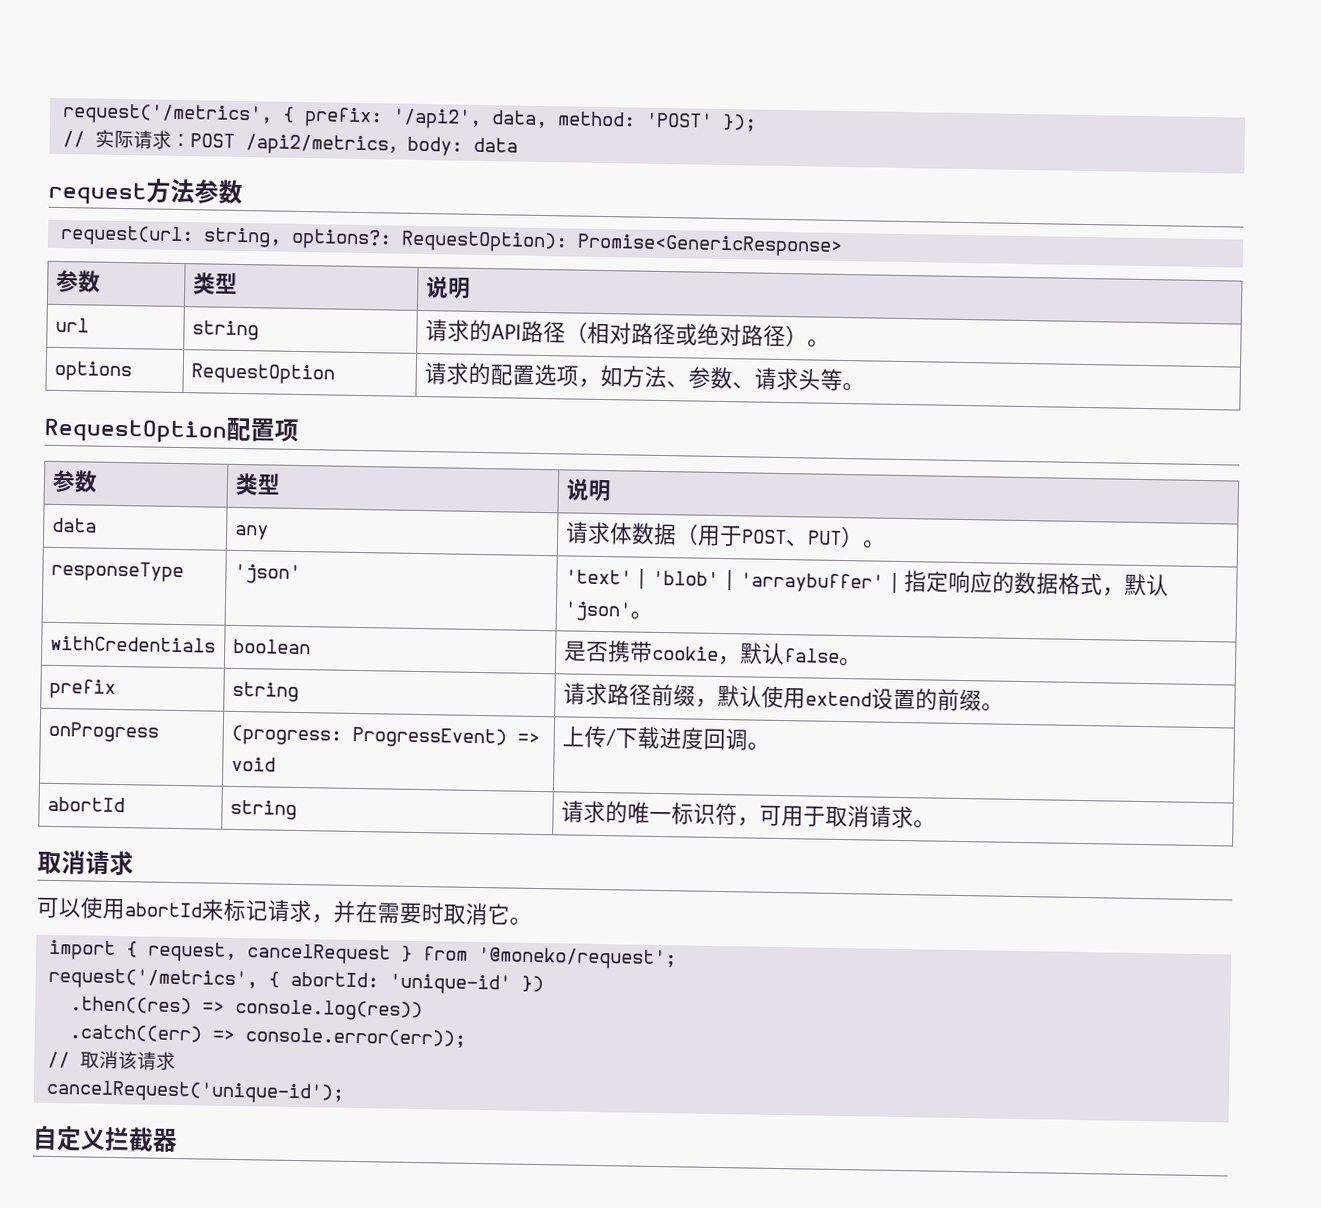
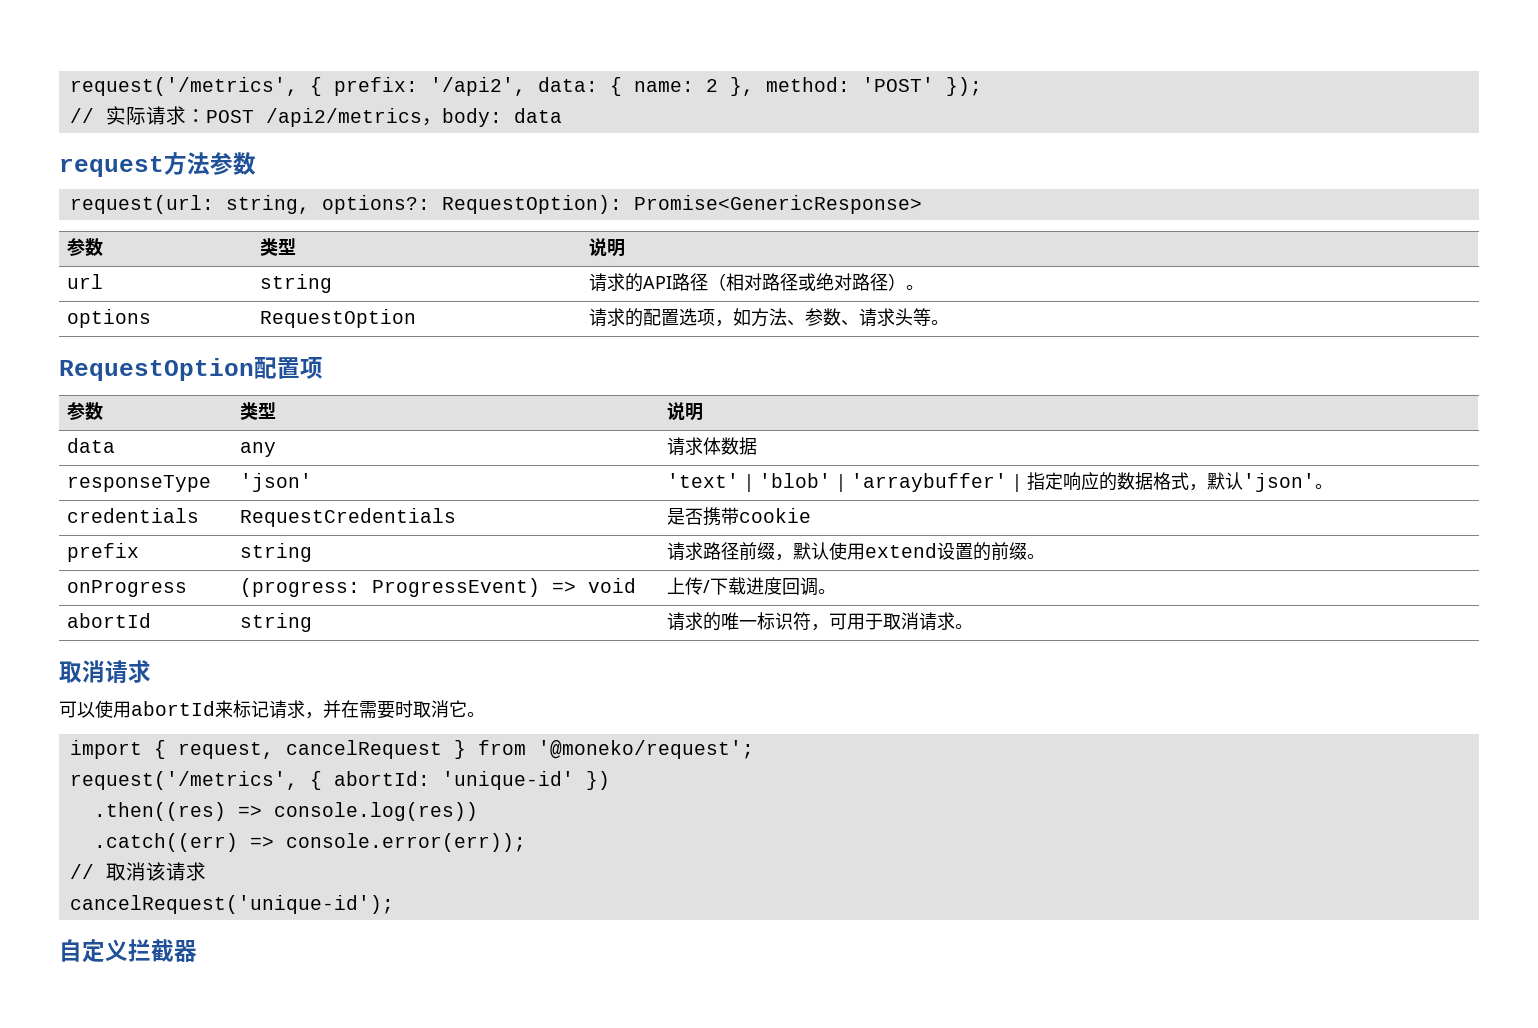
[490,110,548,129] data, -> [537,77,754,96] data: { name: 2 },
[674,524,886,549] （用于POST、PUT）。 -> (758, 446) none
[49,635,216,653] [232,638,311,655] withCredentials | boolean -> [67,508,200,523] [240,508,457,527] credentials | RequestCredentials
[716,642,862,667] ，默认false。 -> (812, 515) none

